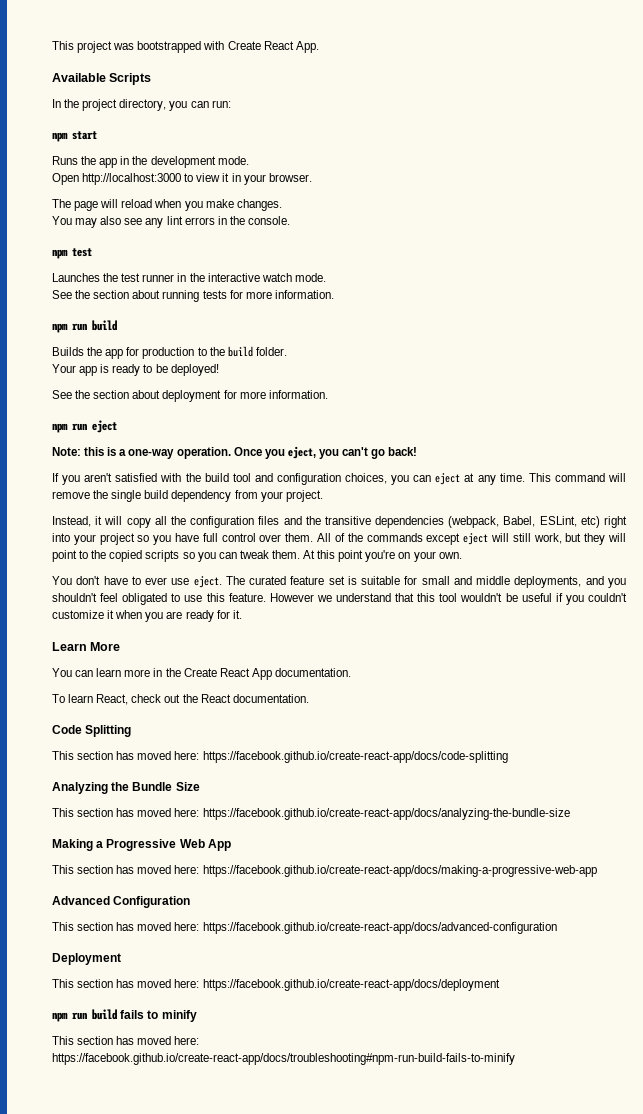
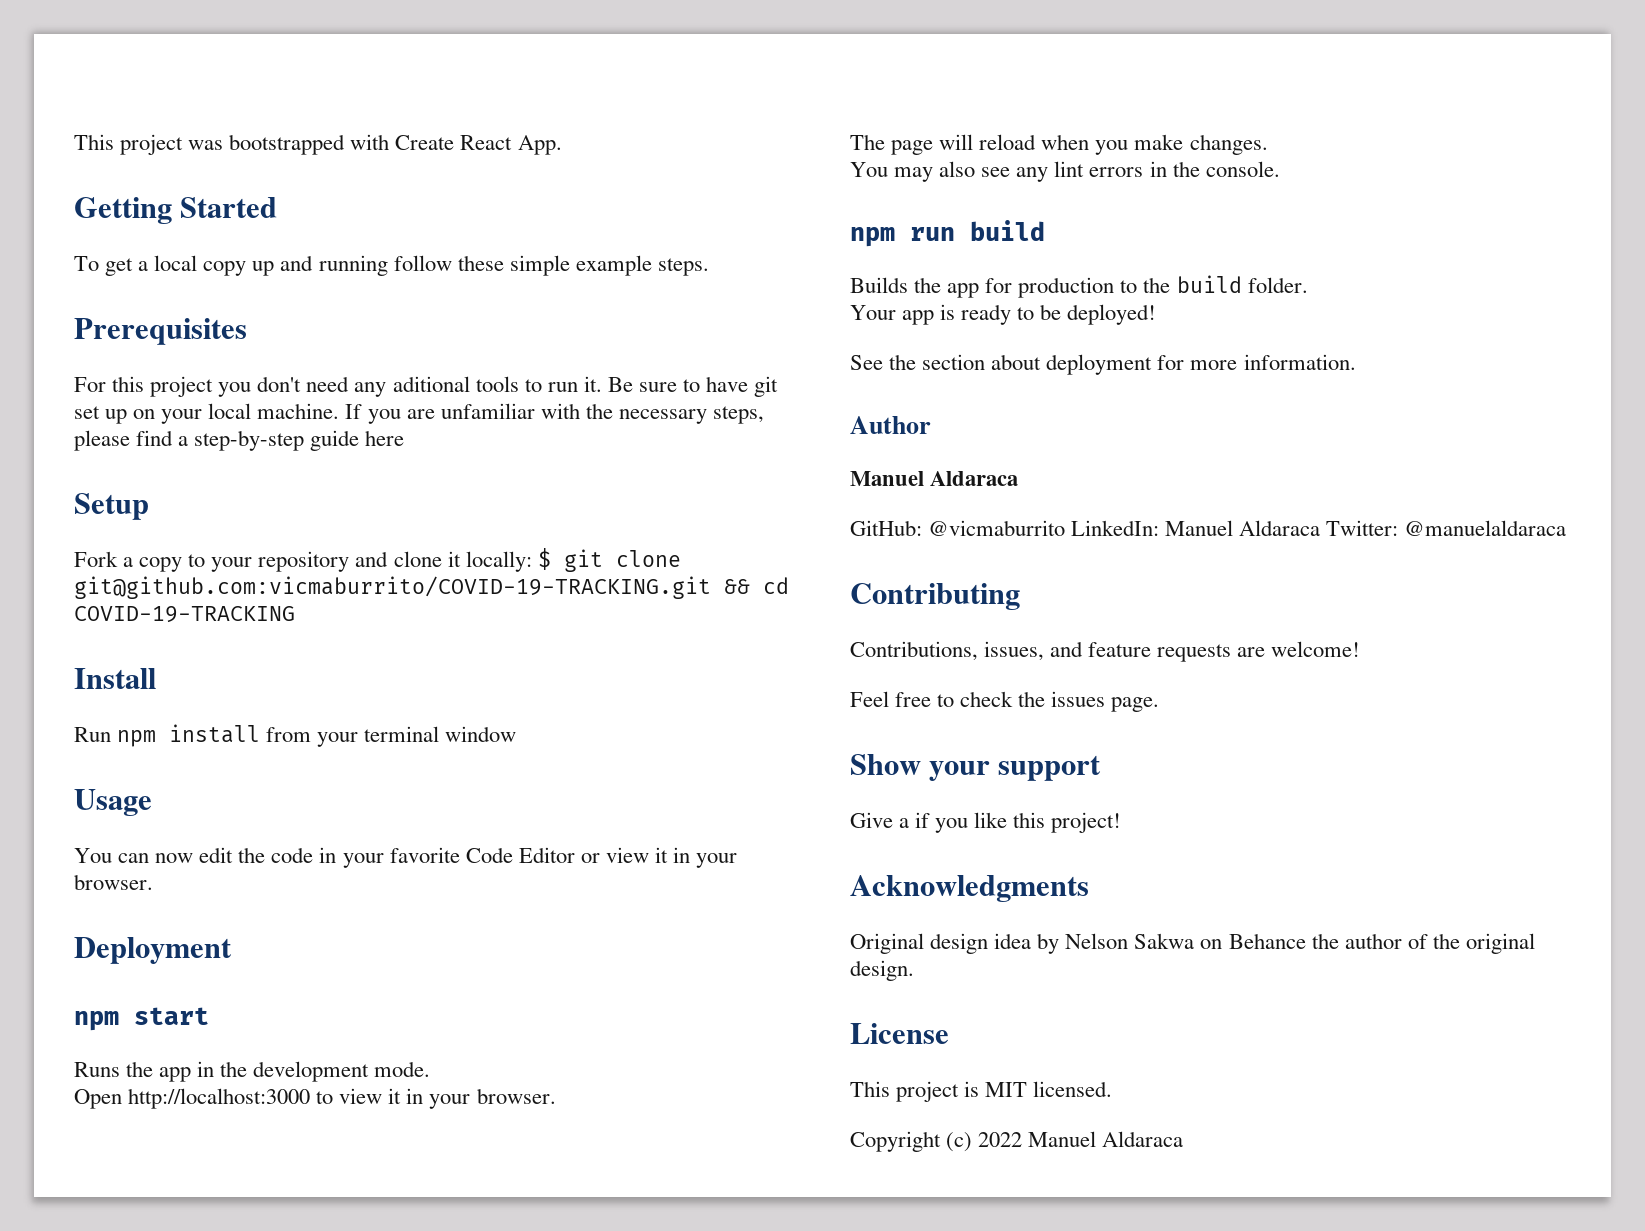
[52,73,152,85] [52,99,231,111] Available Scripts // In the project directory, you can run: -> [74,197,278,224] [74,255,709,276] [74,318,247,345] [74,376,779,397] [74,403,764,424] [74,430,405,451] [74,493,149,520] [74,548,681,572] [74,576,789,599] [74,606,295,623] [74,668,156,689] [74,724,517,747] [74,789,152,816] [74,847,738,868] [74,874,153,890] [74,937,232,964] Getting Started // To get a local copy up and running follow these simple example steps. // Prerequisites // For this project you don't need any aditional tools to run it. Be sure to have git set up on your local machine. If you are unfamiliar with the necessary steps, please find a step-by-step guide here // Setup // Fork a copy to your repository and clone it locally: $ git clone git@github.com:vicmaburrito/COVID-19-TRACKING.git && cd COVID-19-TRACKING // Install // Run npm install from your terminal window // Usage // You can now edit the code in your favorite Code Editor or view it in your browser. // Deployment
[52,248,92,259] [52,273,326,282] [52,290,334,302] // npm test // Launches the test runner in the interactive watch mode. // See the section about running tests for more information. -> (1280, 169) none
[52,420,117,433] [52,446,418,459] [52,473,626,485] [52,490,323,502] [52,516,627,528] [52,533,626,545] [52,550,462,562] [52,576,626,588] [52,593,627,605] [52,610,242,622] [52,642,121,651] [52,668,351,680] [52,694,309,705] [52,725,132,737] [52,751,508,763] [52,782,200,794] [52,808,570,820] [52,839,231,851] [52,865,597,877] [52,896,191,908] [52,922,557,934] [52,953,121,965] [52,979,500,991] [52,1009,197,1022] [52,1036,200,1045] [52,1053,515,1065] npm run eject // Note: this is a one-way operation. Once you eject, you can't go back! // If you aren't satisfied with the build tool and configuration choices, you can eject at any time. This command will remove the single build dependency from your project. // Instead, it will copy all the configuration files and the transitive dependencies (webpack, Babel, ESLint, etc) right into your project so you have full control over them. All of the commands except eject will still work, but they will point to the copied scripts so you can tweak them. At this point you're on your own. // You don't have to ever use eject. The curated feature set is suitable for small and middle deployments, and you shouldn't feel obligated to use this feature. However we understand that this tool wouldn't be useful if you couldn't customize it when you are ready for it. // Learn More // You can learn more in the Create React App documentation. // To learn React, check out the React documentation. // Code Splitting // This section has moved here: https://facebook.github.io/create-react-app/docs/code-splitting // Analyzing the Bundle Size // This section has moved here: https://facebook.github.io/create-react-app/docs/analyzing-the-bundle-size // Making a Progressive Web App // This section has moved here: https://facebook.github.io/create-react-app/docs/making-a-progressive-web-app // Advanced Configuration // This section has moved here: https://facebook.github.io/create-react-app/docs/advanced-configuration // Deployment // This section has moved here: https://facebook.github.io/create-react-app/docs/deployment // npm run build fails to minify // This section has moved here: https://facebook.github.io/create-react-app/docs/troubleshooting#npm-run-build-fails-to-minify -> [850,416,931,434] [850,471,1019,486] [850,520,1567,536] [850,583,1020,610] [850,641,1361,662] [850,691,1160,712] [850,754,1102,781] [850,812,1122,833] [850,875,1089,902] [850,933,1535,954] [850,960,914,981] [850,1023,949,1044] [850,1081,1113,1102] [850,1131,1184,1152] Author // Manuel Aldaraca // GitHub: @vicmaburrito LinkedIn: Manuel Aldaraca Twitter: @manuelaldaraca // Contributing // Contributions, issues, and feature requests are welcome! // Feel free to check the issues page. // Show your support // Give a if you like this project! // Acknowledgments // Original design idea by Nelson Sakwa on Behance the author of the original design. // License // This project is MIT licensed. // Copyright (c) 2022 Manuel Aldaraca

